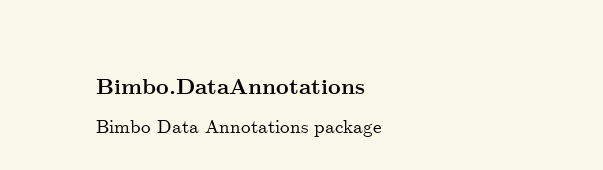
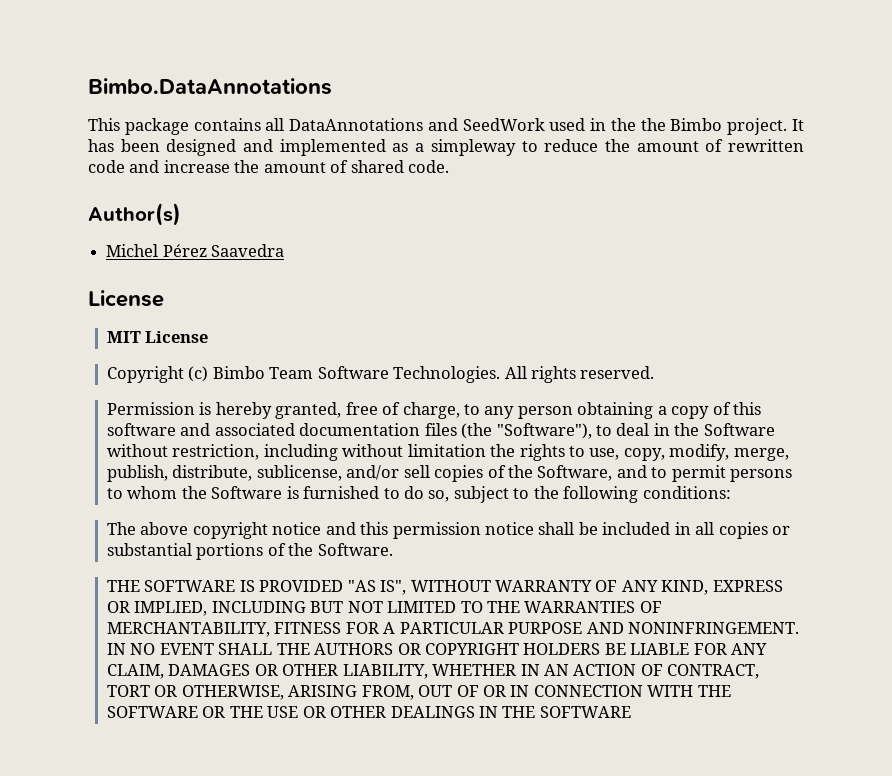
[96,120,381,137] Bimbo Data Annotations package -> [88,118,804,135] [88,139,805,156] [88,160,450,173] [88,203,181,226] [106,244,285,257] [88,290,164,307] [106,331,209,343] [106,366,655,383] [106,402,762,419] [106,423,775,439] [106,444,789,461] [106,465,793,482] [106,486,731,503] [106,522,791,539] [106,543,393,560] [106,580,783,595] [106,601,662,616] [106,622,800,637] [106,643,768,655] [106,664,760,679] [106,685,731,700] [106,706,631,718] This package contains all DataAnnotations and SeedWork used in the the Bimbo project. It has been designed and implemented as a simpleway to reduce the amount of rewritten code and increase the amount of shared code. // Author(s) // Michel Pérez Saavedra // License // MIT License // Copyright (c) Bimbo Team Software Technologies. All rights reserved. // Permission is hereby granted, free of charge, to any person obtaining a copy of this software and associated documentation files (the "Software"), to deal in the Software without restriction, including without limitation the rights to use, copy, modify, merge, publish, distribute, sublicense, and/or sell copies of the Software, and to permit persons to whom the Software is furnished to do so, subject to the following conditions: // The above copyright notice and this permission notice shall be included in all copies or substantial portions of the Software. // THE SOFTWARE IS PROVIDED "AS IS", WITHOUT WARRANTY OF ANY KIND, EXPRESS OR IMPLIED, INCLUDING BUT NOT LIMITED TO THE WARRANTIES OF MERCHANTABILITY, FITNESS FOR A PARTICULAR PURPOSE AND NONINFRINGEMENT. IN NO EVENT SHALL THE AUTHORS OR COPYRIGHT HOLDERS BE LIABLE FOR ANY CLAIM, DAMAGES OR OTHER LIABILITY, WHETHER IN AN ACTION OF CONTRACT, TORT OR OTHERWISE, ARISING FROM, OUT OF OR IN CONNECTION WITH THE SOFTWARE OR THE USE OR OTHER DEALINGS IN THE SOFTWARE

